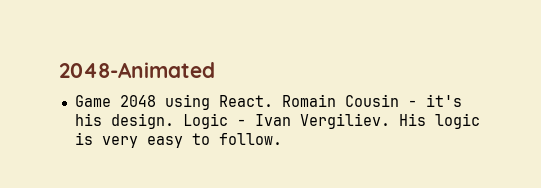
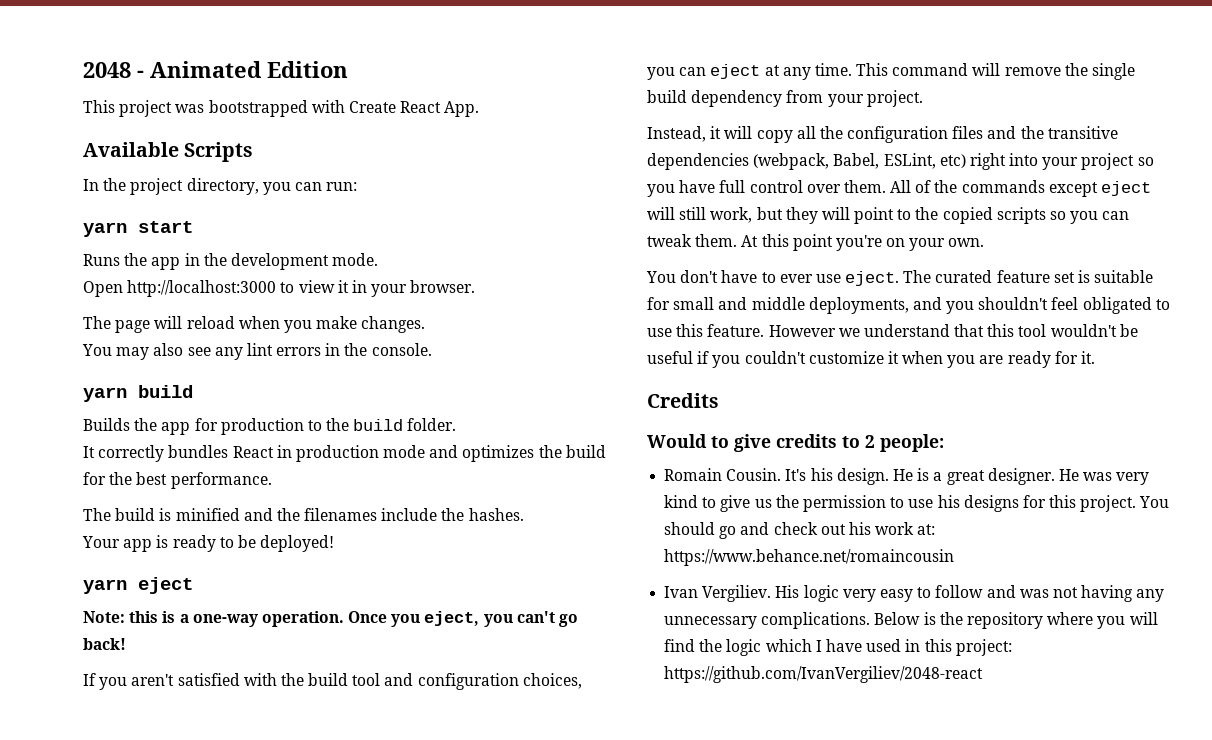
[59,62,215,78] [74,94,462,110] [74,113,246,129] 2048-Animated // Game 2048 using React. Romain Cousin - it's his design. Logic - -> [83,61,348,78] [83,100,480,117] [83,142,254,162] [83,178,358,195] [83,221,193,237] [83,253,379,270] [83,280,476,297] [83,316,426,333] [82,343,432,360] [83,385,193,402] [83,418,457,435] [83,445,606,462] [83,472,272,489] [83,508,524,521] [82,535,335,552] [83,577,193,594] [83,611,579,627] [83,638,126,650] [83,673,582,690] [647,63,1136,80] [647,90,923,107] [647,126,1118,143] [647,153,1154,170] [647,180,1152,197] [647,207,1130,224] [647,234,985,251] [646,270,1154,286] [647,297,1170,314] [647,324,1138,337] [647,351,1096,368] [647,393,719,408] [647,434,944,452] [664,468,1150,485] [664,495,1170,512] [664,522,936,539] [664,549,955,566] 2048 - Animated Edition // This project was bootstrapped with Create React App. // Available Scripts // In the project directory, you can run: // yarn start // Runs the app in the development mode. // Open http://localhost:3000 to view it in your browser. // The page will reload when you make changes. // You may also see any lint errors in the console. // yarn build // Builds the app for production to the build folder. // It correctly bundles React in production mode and optimizes the build for the best performance. // The build is minified and the filenames include the hashes. // Your app is ready to be deployed! // yarn eject // Note: this is a one-way operation. Once you eject, you can't go back! // If you aren't satisfied with the build tool and configuration choices, you can eject at any time. This command will remove the single build dependency from your project. // Instead, it will copy all the configuration files and the transitive dependencies (webpack, Babel, ESLint, etc) right into your project so you have full control over them. All of the commands except eject will still work, but they will point to the copied scripts so you can tweak them. At this point you're on your own. // You don't have to ever use eject. The curated feature set is suitable for small and middle deployments, and you shouldn't feel obligated to use this feature. However we understand that this tool wouldn't be useful if you couldn't customize it when you are ready for it. // Credits // Would to give credits to 2 people: // Romain Cousin. It's his design. He is a great designer. He was very kind to give us the permission to use his designs for this project. You should go and check out his work at: https://www.behance.net/romaincousin //
[74,132,93,145] is -> (839, 593) none
[218,133,282,145] follow. -> [935,585,1165,602] [664,612,1158,629] [664,639,1012,656] [664,666,984,683] follow and was not having any unnecessary complications. Below is the repository where you will find the logic which I have used in this project: https://github.com/IvanVergiliev/2048-react

